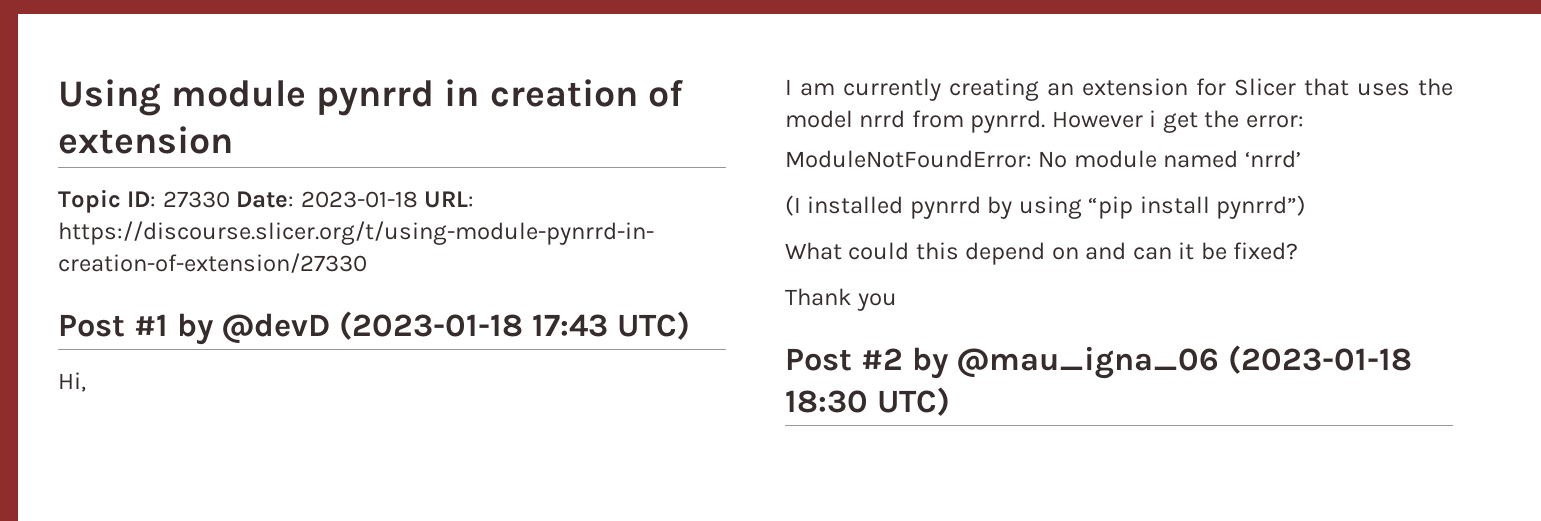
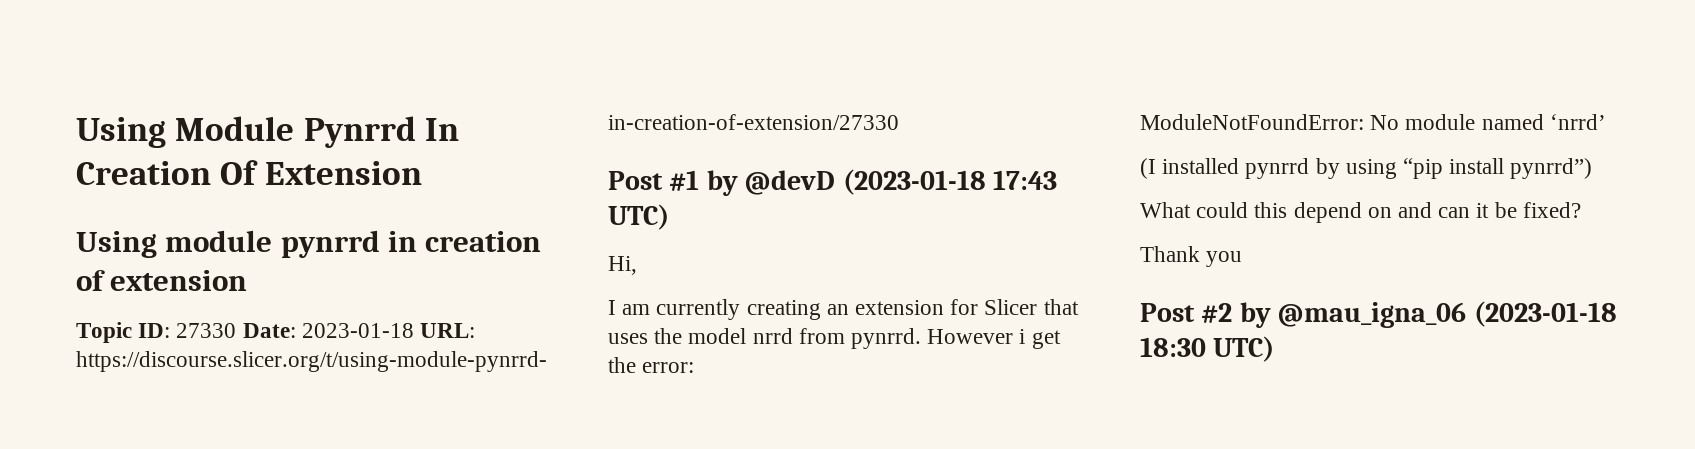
[58,79,161,116] Using -> [76,116,459,148] [76,160,422,185] [76,231,157,258] Using Module Pynrrd In Creation Of Extension // Using

